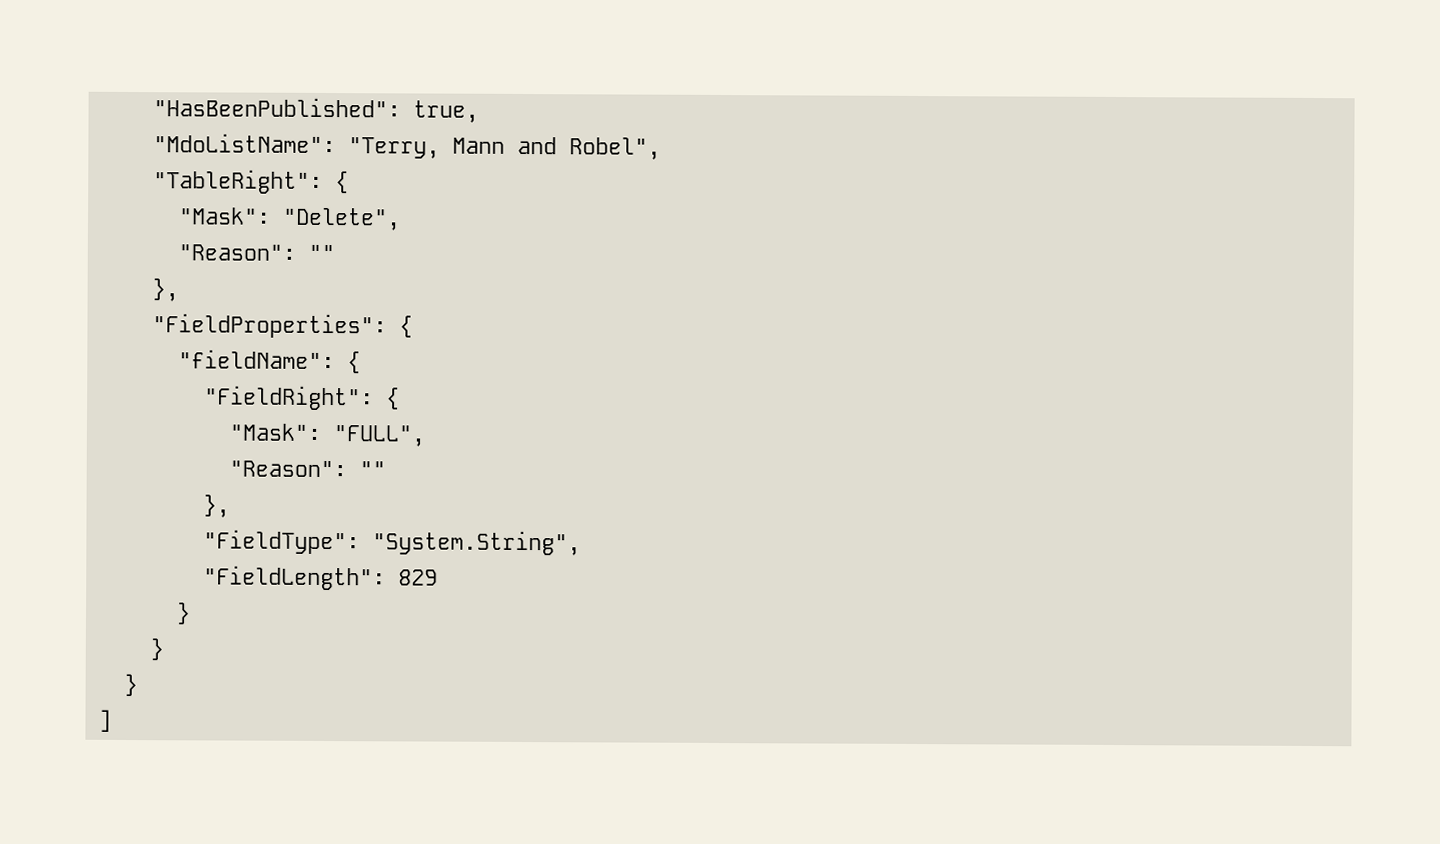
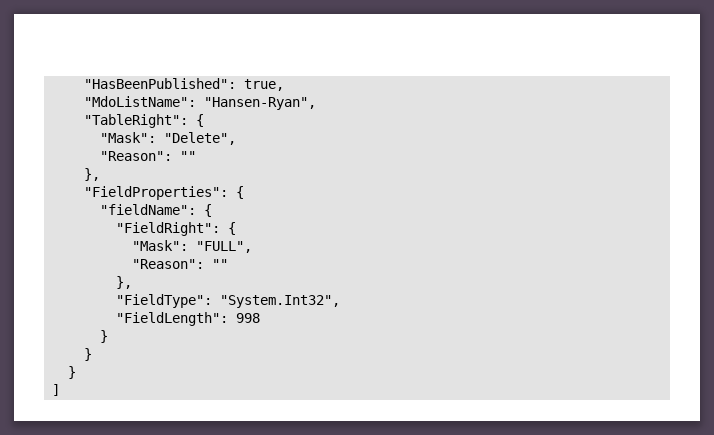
[348,136,662,160] "Terry, Mann and Robel", -> [204,97,317,110] "Hansen-Ryan",
[372,530,582,556] "System.String", -> [220,295,341,308] "System.Int32",
[398,569,439,586] 829 -> [236,313,261,323] 998

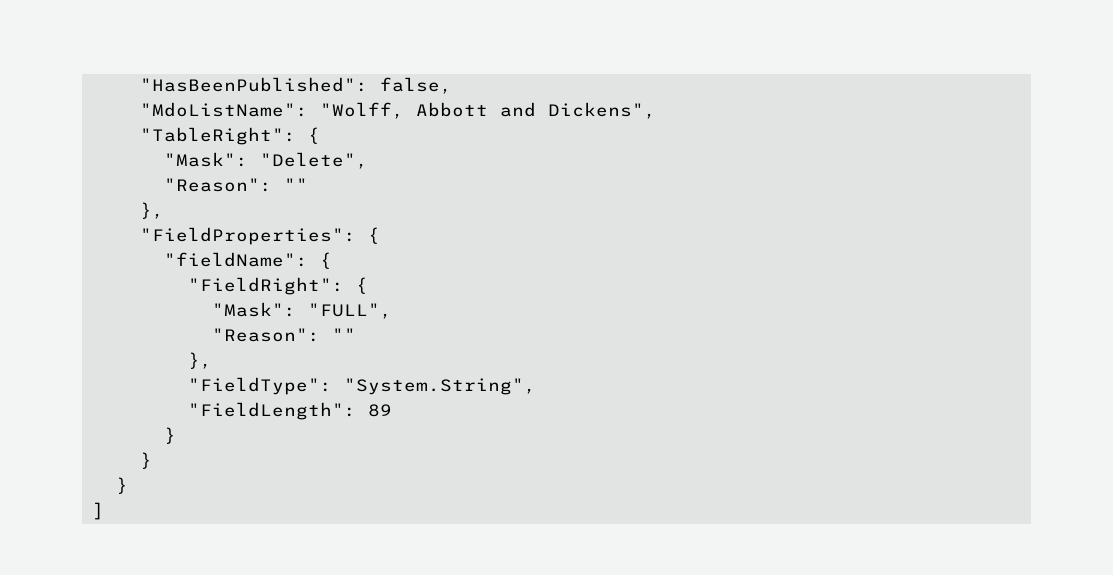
[244,79,285,91] true, -> [379,77,452,94] false,
[204,97,317,110] "Hansen-Ryan", -> [319,102,656,119] "Wolff, Abbott and Dickens",
[220,295,341,308] "System.Int32", -> [343,378,536,395] "System.String",
[236,313,261,323] 998 -> [367,404,392,417] 89

